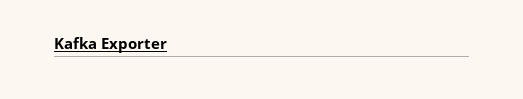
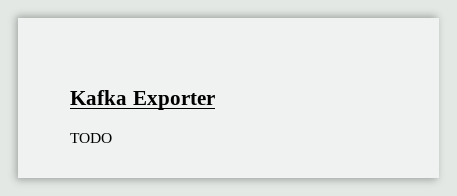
(168, 45) none -> [70,133,112,143] // TODO

